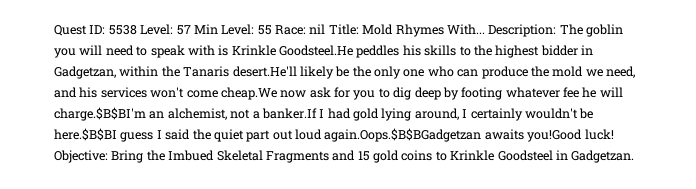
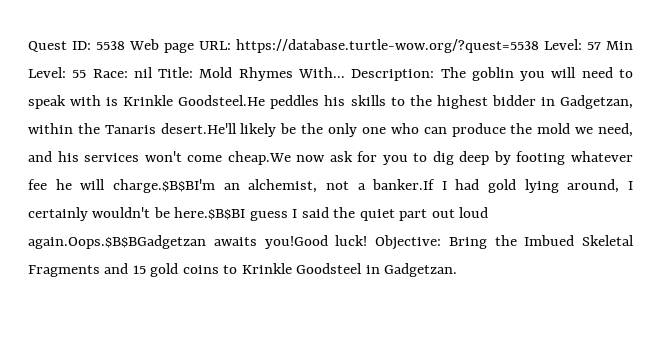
(137, 30) none -> [129,39,539,53] Web page URL: https://database.turtle-wow.org/?quest=5538

